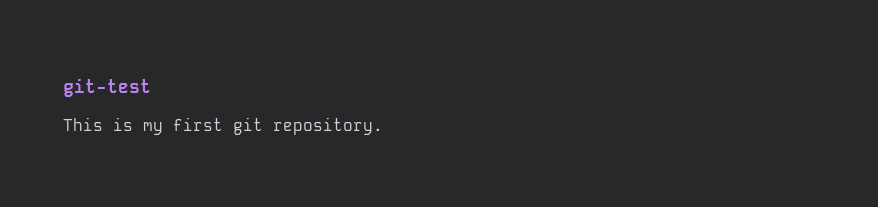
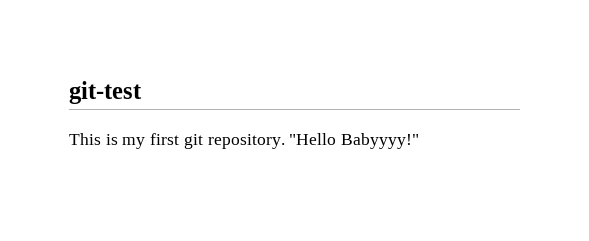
(383, 126) none -> [289,133,420,149] "Hello Babyyyy!"

